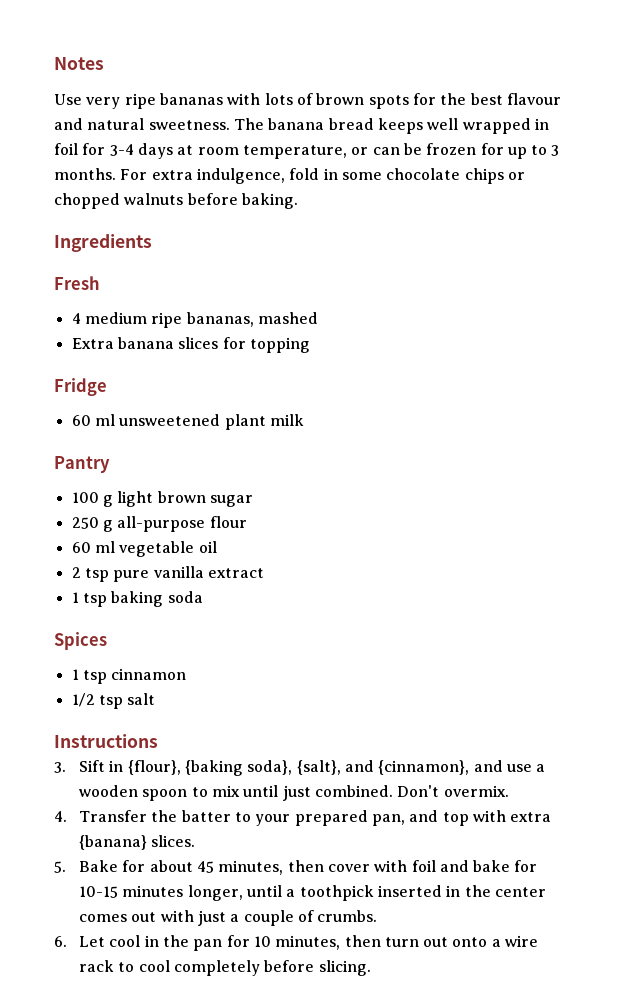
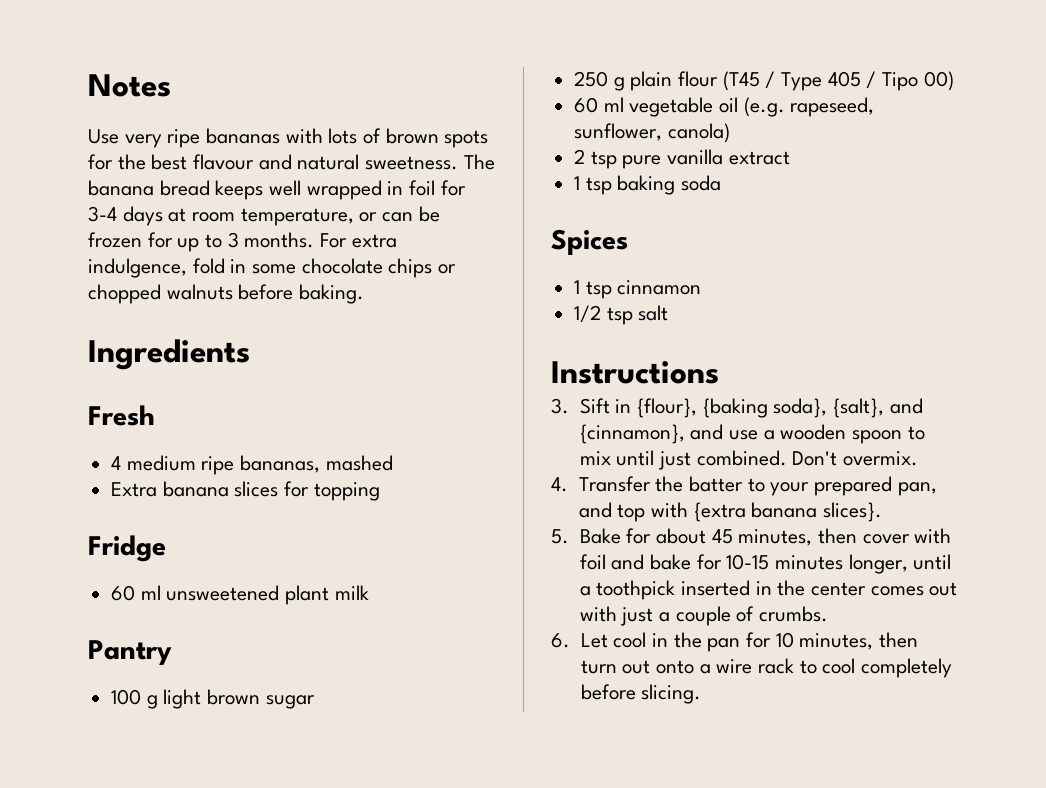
[117,516,206,532] all-purpose -> [630,71,673,91] plain
(247, 522) none -> [722,71,954,91] (T45 / Type 405 / Tipo 00)
(217, 547) none -> [743,97,875,117] [574,123,730,143] (e.g. rapeseed, sunflower, canola)
[510,812,552,822] [78,835,196,850] extra {banana} slices. -> [693,502,882,522] {extra banana slices}.

